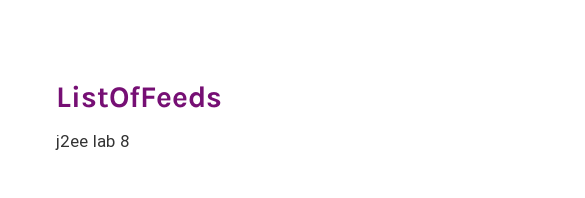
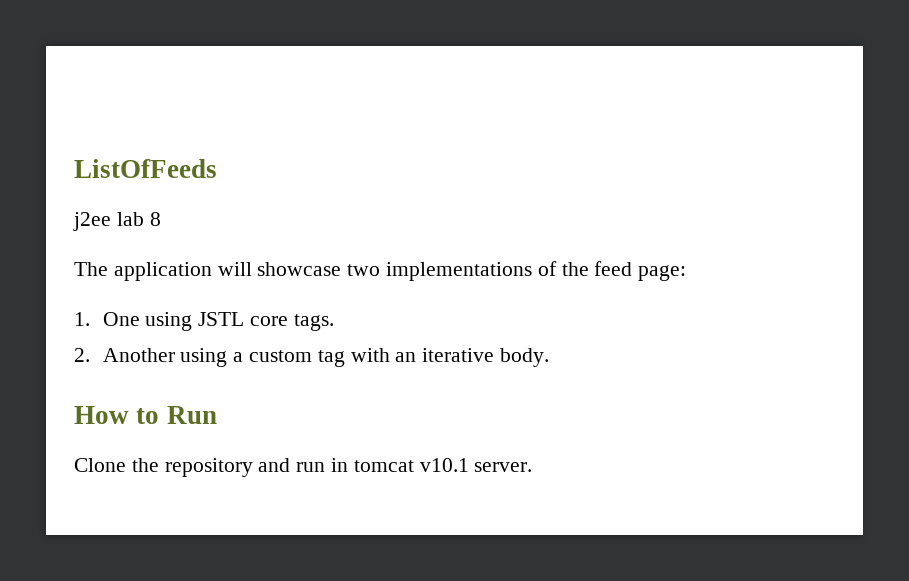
(130, 141) none -> [74,261,687,281] [74,312,334,331] [74,348,550,367] [74,406,217,424] [74,458,533,477] // The application will showcase two implementations of the feed page: // 1. One using JSTL core tags. // 2. Another using a custom tag with an iterative body. // How to Run // Clone the repository and run in tomcat v10.1 server.

